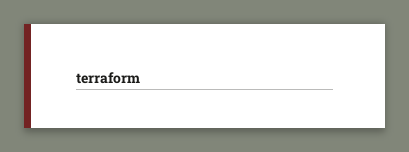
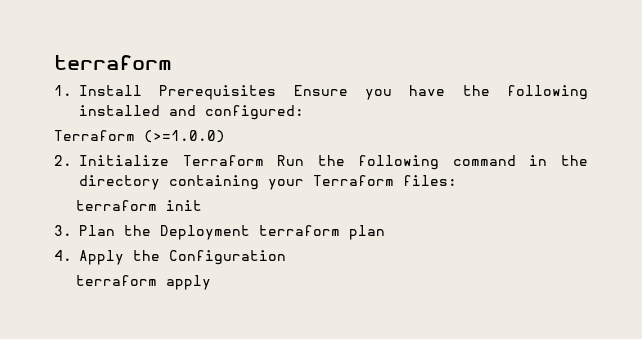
[76,72,140,84] terraform -> [54,55,172,70] [54,85,588,100] [79,105,304,120] [54,130,225,143] [54,155,588,170] [79,175,457,190] [75,200,202,211] [54,225,385,240] [54,250,286,265] [75,275,211,290] terraform // 1. Install Prerequisites Ensure you have the following installed and configured: // Terraform (>=1.0.0) // 2. Initialize Terraform Run the following command in the directory containing your Terraform files: // terraform init // 3. Plan the Deployment terraform plan // 4. Apply the Configuration // terraform apply

